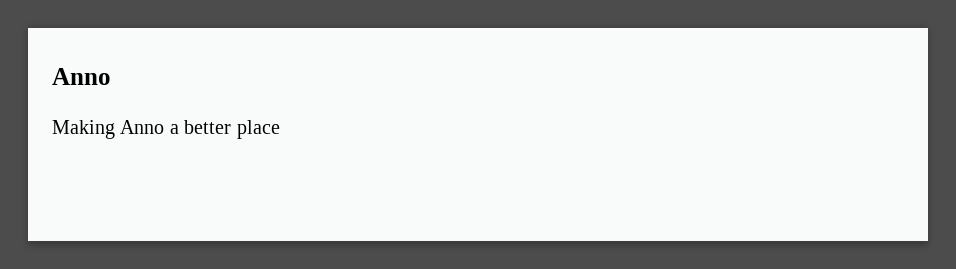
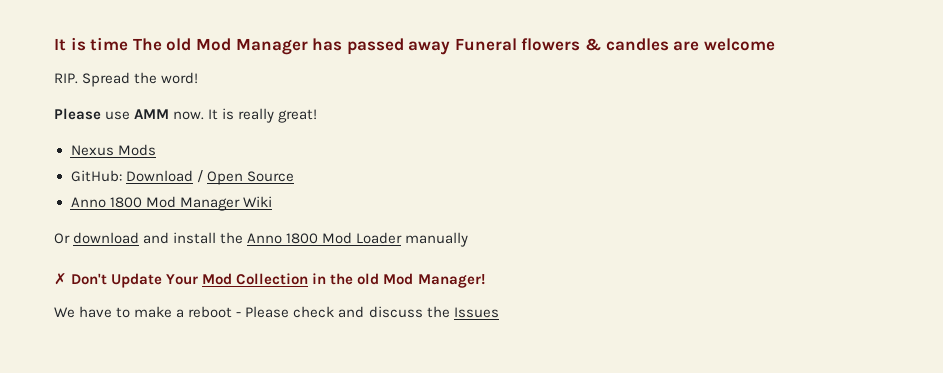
[52,68,111,85] [52,120,280,139] Anno // Making Anno a better place -> [54,37,775,55] [54,72,199,87] [54,108,318,123] [70,144,156,156] [70,170,294,185] [70,196,272,211] [54,232,469,247] [54,273,485,288] [54,306,499,318] It is time The old Mod Manager has passed away Funeral flowers & candles are welcome // RIP. Spread the word! // Please use AMM now. It is really great! // Nexus Mods // GitHub: Download / Open Source // Anno 1800 Mod Manager Wiki // Or download and install the Anno 1800 Mod Loader manually // ✗ Don't Update Your Mod Collection in the old Mod Manager! // We have to make a reboot - Please check and discuss the Issues

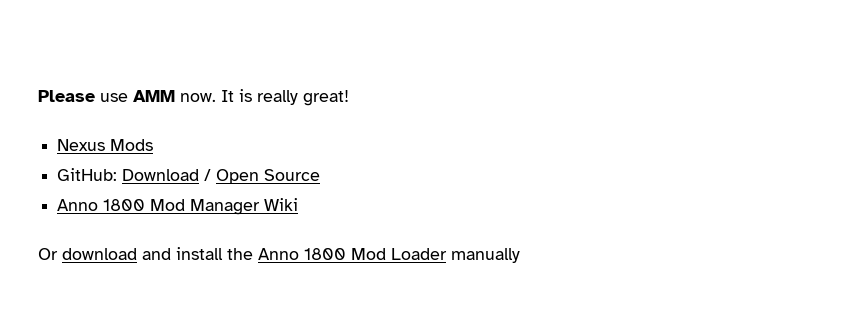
[54,37,775,55] [54,72,199,87] It is time The old Mod Manager has passed away Funeral flowers & candles are welcome // RIP. Spread the word! // -> (38, 96) none
[54,273,485,288] [54,306,499,318] // ✗ Don't Update Your Mod Collection in the old Mod Manager! // We have to make a reboot - Please check and discuss the Issues -> (520, 255) none

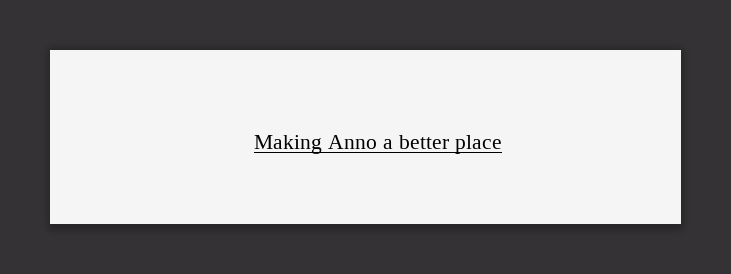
[38,89,349,106] [57,139,154,151] [57,168,321,184] [57,198,299,215] [38,247,520,263] Please use AMM now. It is really great! // Nexus Mods // GitHub: Download / Open Source // Anno 1800 Mod Manager Wiki // Or download and install the Anno 1800 Mod Loader manually -> [254,135,502,154] Making Anno a better place

